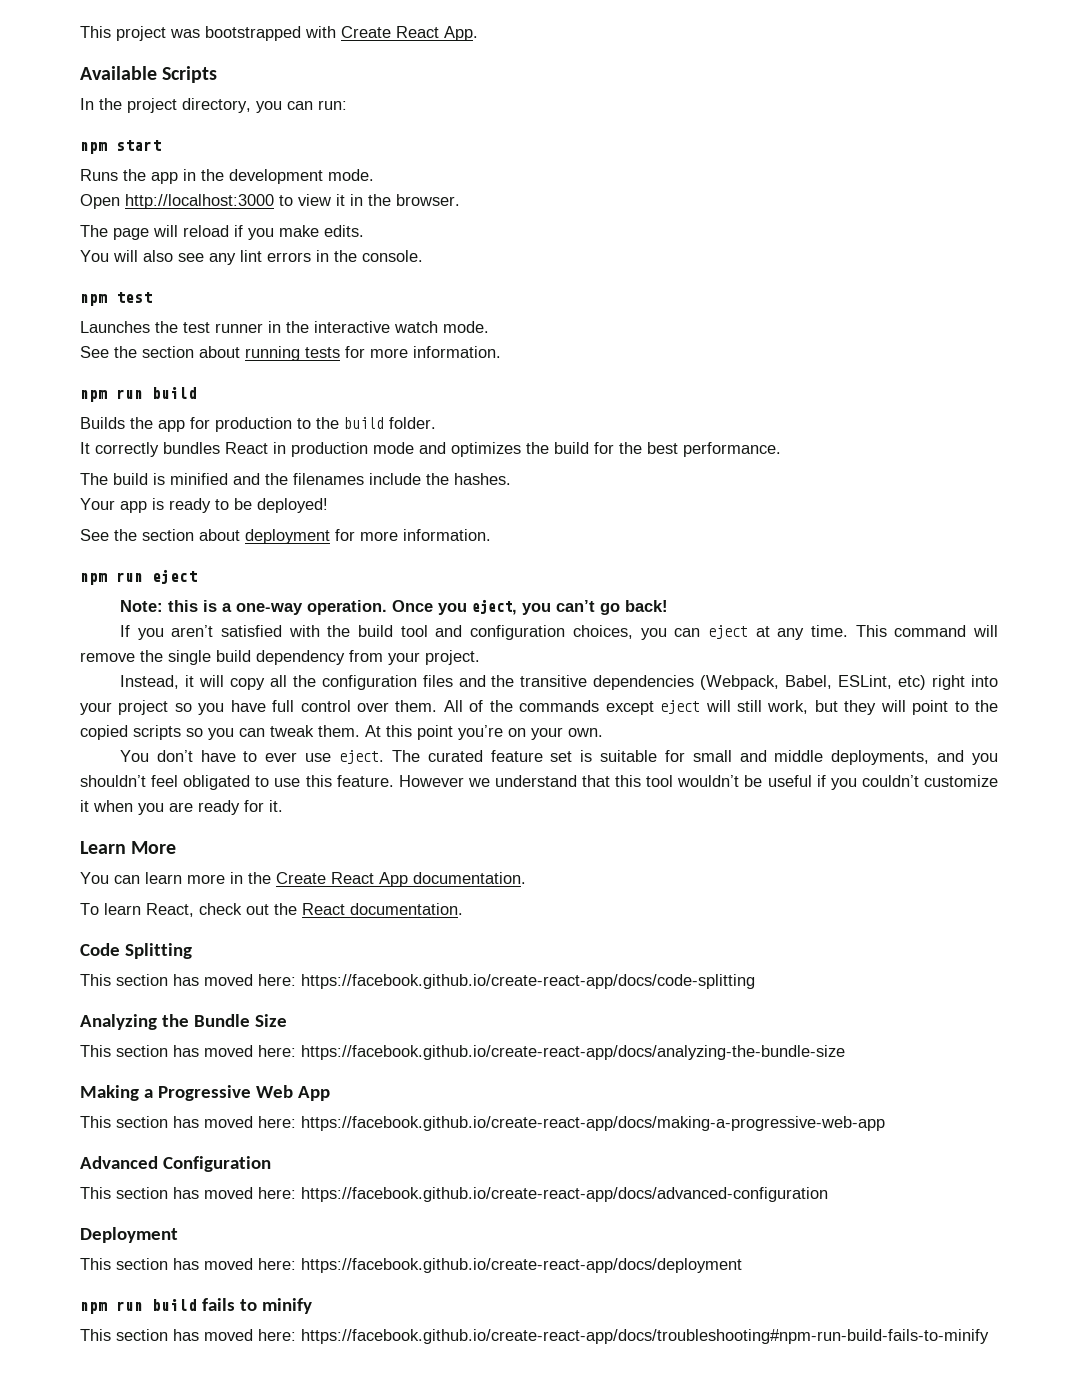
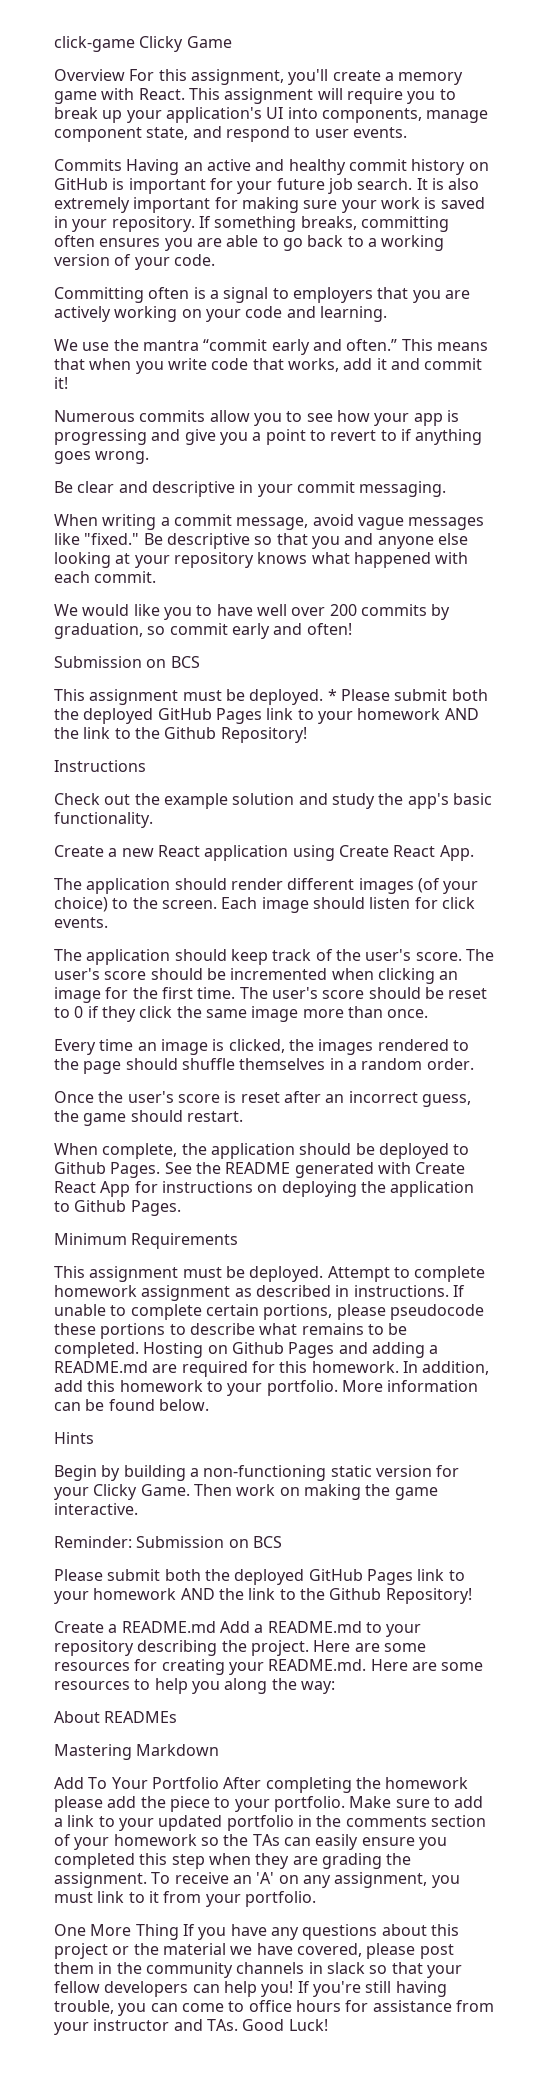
[80,26,478,41] [80,66,218,83] [80,98,347,113] [80,140,161,154] [80,169,374,184] [80,194,460,209] [80,225,364,240] [80,250,423,265] [80,292,152,306] [80,321,489,333] [80,346,501,361] [80,387,197,402] [80,417,436,432] [80,442,781,457] [80,473,511,485] [80,498,328,513] [80,529,491,544] [80,569,197,585] [119,599,668,615] [119,625,999,640] [80,650,480,665] [119,675,998,690] [80,700,998,715] [80,725,603,740] [119,750,998,765] [80,775,998,790] [80,800,283,815] [80,841,177,854] [80,872,526,887] [80,903,463,917] [80,943,192,959] [80,974,755,989] [80,1014,287,1030] [80,1045,845,1060] [80,1085,330,1101] [80,1116,885,1131] [80,1156,271,1172] [80,1187,828,1202] [80,1227,178,1243] [80,1258,742,1273] [80,1298,312,1314] [80,1329,989,1344] This project was bootstrapped with Create React App. // Available Scripts // In the project directory, you can run: // npm start // Runs the app in the development mode. // Open http://localhost:3000 to view it in the browser. // The page will reload if you make edits. // You will also see any lint errors in the console. // npm test // Launches the test runner in the interactive watch mode. // See the section about running tests for more information. // npm run build // Builds the app for production to the build folder. // It correctly bundles React in production mode and optimizes the build for the best performance. // The build is minified and the filenames include the hashes. // Your app is ready to be deployed! // See the section about deployment for more information. // npm run eject // Note: this is a one-way operation. Once you eject, you can’t go back! // If you aren’t satisfied with the build tool and configuration choices, you can eject at any time. This command will remove the single build dependency from your project. // Instead, it will copy all the configuration files and the transitive dependencies (Webpack, Babel, ESLint, etc) right into your project so you have full control over them. All of the commands except eject will still work, but they will point to the copied scripts so you can tweak them. At this point you’re on your own. // You don’t have to ever use eject. The curated feature set is suitable for small and middle deployments, and you shouldn’t feel obligated to use this feature. However we understand that this tool wouldn’t be useful if you couldn’t customize it when you are ready for it. // Learn More // You can learn more in the Create React App documentation. // To learn React, check out the React documentation. // Code Splitting // This section has moved here: https://facebook.github.io/create-react-app/docs/code-splitting // Analyzing the Bundle Size // This section has moved here: https://facebook.github.io/create-react-app/docs/analyzing-the-bundle-size // Making a Progressive Web App // This section has moved here: https://facebook.github.io/create-react-app/docs/making-a-progressive-web-app // Advanced Configuration // This section has moved here: https://facebook.github.io/create-react-app/docs/advanced-configuration // Deployment // This section has moved here: https://facebook.github.io/create-react-app/docs/deployment // npm run build fails to minify // This section has moved here: https://facebook.github.io/create-react-app/docs/troubleshooting#npm-run-build-fails-to-minify -> [54,36,232,52] [54,69,464,85] [54,88,456,104] [54,107,489,123] [54,126,407,142] [54,159,489,175] [54,178,480,194] [54,197,485,213] [54,216,449,232] [54,235,445,251] [54,254,215,270] [54,287,470,303] [54,306,387,322] [54,339,488,355] [54,358,483,374] [54,377,68,389] [54,410,459,426] [54,429,483,445] [54,451,150,464] [54,481,447,497] [54,514,485,530] [54,533,468,549] [54,552,469,568] [54,571,157,583] [54,604,451,620] [54,623,352,639] [54,656,200,668] [54,689,488,705] [54,708,479,724] [54,727,307,743] [54,760,146,772] [54,793,492,809] [54,812,153,828] [54,845,474,861] [54,878,479,894] [54,897,475,913] [54,917,108,928] [54,949,494,965] [54,968,459,984] [54,987,488,1003] [54,1006,429,1022] [54,1039,469,1055] [54,1058,474,1074] [54,1091,471,1107] [54,1110,243,1126] [54,1143,470,1159] [54,1162,466,1178] [54,1181,475,1197] [54,1200,181,1216] [54,1233,239,1249] [54,1266,486,1282] [54,1285,465,1301] [54,1304,484,1320] [54,1323,408,1339] [54,1342,439,1358] [54,1361,490,1377] [54,1380,479,1396] [54,1399,209,1411] [54,1432,94,1444] [54,1465,460,1481] [54,1484,438,1500] [54,1503,138,1515] [54,1536,282,1548] [54,1569,465,1585] [54,1588,472,1604] [54,1621,422,1637] [54,1640,426,1656] [54,1659,484,1675] [54,1678,335,1694] [54,1711,178,1723] [54,1744,220,1760] [54,1777,469,1793] [54,1796,484,1812] [54,1815,486,1831] [54,1834,447,1850] [54,1853,412,1869] [54,1872,460,1888] [54,1891,316,1907] [54,1924,459,1940] [54,1943,454,1959] [54,1962,462,1978] [54,1981,447,1997] [54,2000,494,2016] [54,2019,328,2035] click-game Clicky Game // Overview For this assignment, you'll create a memory game with React. This assignment will require you to break up your application's UI into components, manage component state, and respond to user events. // Commits Having an active and healthy commit history on GitHub is important for your future job search. It is also extremely important for making sure your work is saved in your repository. If something breaks, committing often ensures you are able to go back to a working version of your code. // Committing often is a signal to employers that you are actively working on your code and learning. // We use the mantra “commit early and often.” This means that when you write code that works, add it and commit it! // Numerous commits allow you to see how your app is progressing and give you a point to revert to if anything goes wrong. // Be clear and descriptive in your commit messaging. // When writing a commit message, avoid vague messages like "fixed." Be descriptive so that you and anyone else looking at your repository knows what happened with each commit. // We would like you to have well over 200 commits by graduation, so commit early and often! // Submission on BCS // This assignment must be deployed. * Please submit both the deployed GitHub Pages link to your homework AND the link to the Github Repository! // Instructions // Check out the example solution and study the app's basic functionality. // Create a new React application using Create React App. // The application should render different images (of your choice) to the screen. Each image should listen for click events. // The application should keep track of the user's score. The user's score should be incremented when clicking an image for the first time. The user's score should be reset to 0 if they click the same image more than once. // Every time an image is clicked, the images rendered to the page should shuffle themselves in a random order. // Once the user's score is reset after an incorrect guess, the game should restart. // When complete, the application should be deployed to Github Pages. See the README generated with Create React App for instructions on deploying the application to Github Pages. // Minimum Requirements // This assignment must be deployed. Attempt to complete homework assignment as described in instructions. If unable to complete certain portions, please pseudocode these portions to describe what remains to be completed. Hosting on Github Pages and adding a README.md are required for this homework. In addition, add this homework to your portfolio. More information can be found below. // Hints // Begin by building a non-functioning static version for your Clicky Game. Then work on making the game interactive. // Reminder: Submission on BCS // Please submit both the deployed GitHub Pages link to your homework AND the link to the Github Repository! // Create a README.md Add a README.md to your repository describing the project. Here are some resources for creating your README.md. Here are some resources to help you along the way: // About READMEs // Mastering Markdown // Add To Your Portfolio After completing the homework please add the piece to your portfolio. Make sure to add a link to your updated portfolio in the comments section of your homework so the TAs can easily ensure you completed this step when they are grading the assignment. To receive an 'A' on any assignment, you must link to it from your portfolio. // One More Thing If you have any questions about this project or the material we have covered, please post them in the community channels in slack so that your fellow developers can help you! If you're still having trouble, you can come to office hours for assistance from your instructor and TAs. Good Luck!

